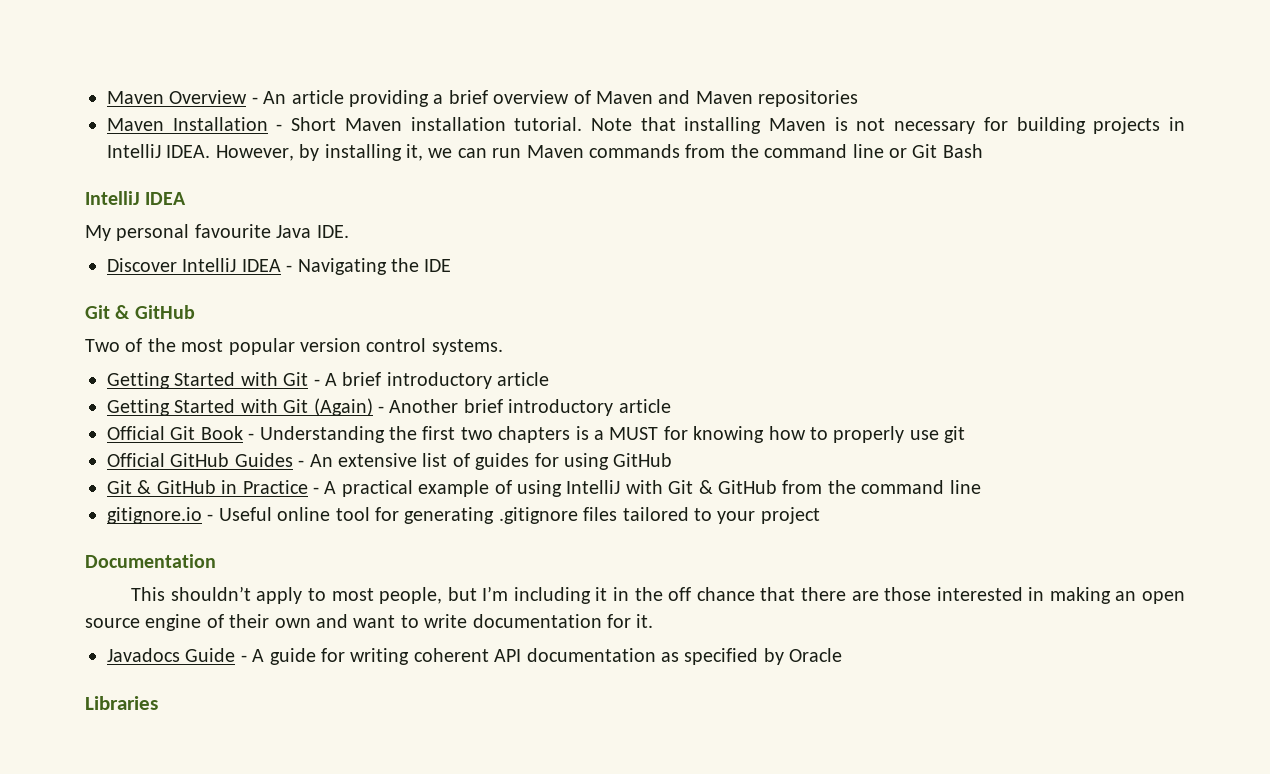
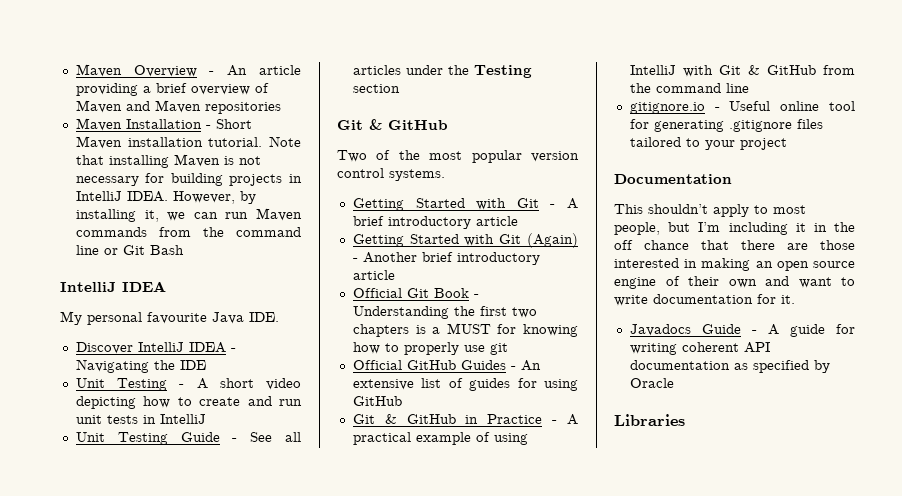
(452, 265) none -> [75,378,301,391] [75,396,302,409] [75,414,206,424] [75,432,301,445] [352,65,532,78] [352,84,400,93] // Unit Testing - A short video depicting how to create and run unit tests in IntelliJ // Unit Testing Guide - See all articles under the Testing section

